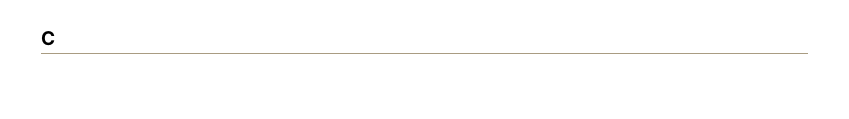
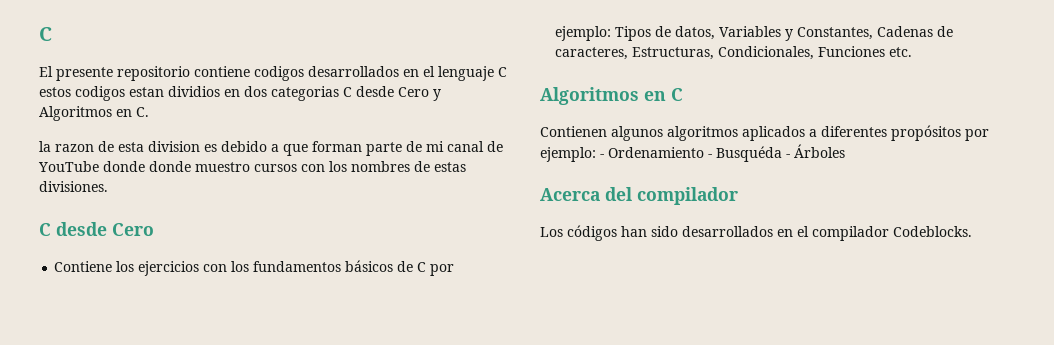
[41,31,55,46] C -> [39,27,52,41] [39,66,507,81] [39,86,441,101] [39,106,149,121] [39,141,503,156] [38,161,466,172] [39,181,108,192] [39,222,154,236] [54,260,455,276] [555,26,954,41] [555,46,913,60] [540,87,683,105] [540,125,989,141] [540,144,845,162] [540,187,738,205] [540,225,972,241] C // El presente repositorio contiene codigos desarrollados en el lenguaje C estos codigos estan dividios en dos categorias C desde Cero y Algoritmos en C. // la razon de esta division es debido a que forman parte de mi canal de YouTube donde donde muestro cursos con los nombres de estas divisiones. // C desde Cero // Contiene los ejercicios con los fundamentos básicos de C por ejemplo: Tipos de datos, Variables y Constantes, Cadenas de caracteres, Estructuras, Condicionales, Funciones etc. // Algoritmos en C // Contienen algunos algoritmos aplicados a diferentes propósitos por ejemplo: - Ordenamiento - Busquéda - Árboles // Acerca del compilador // Los códigos han sido desarrollados en el compilador Codeblocks.

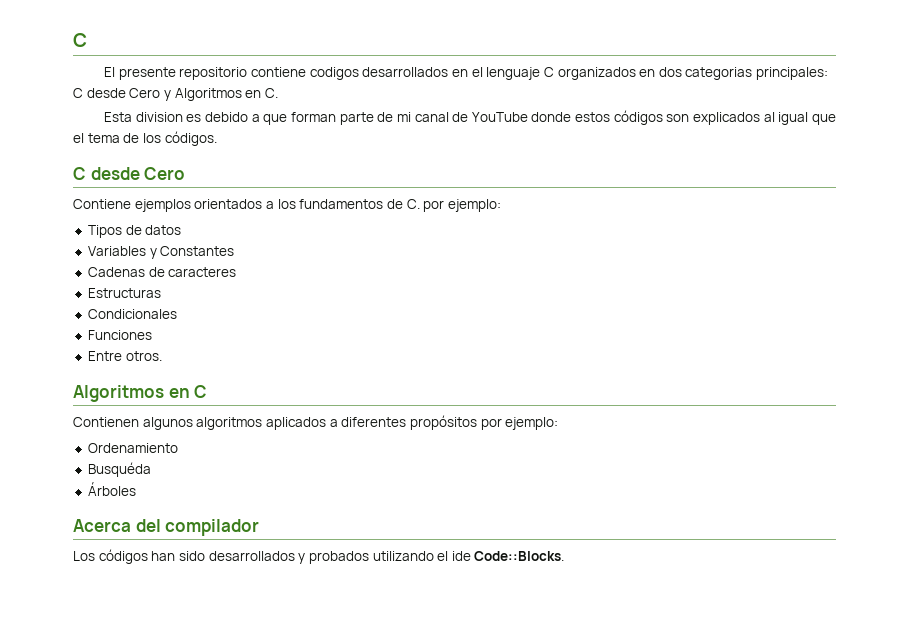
[39,86,220,101] estos codigos estan dividios -> [557,67,636,80] organizados
(339, 93) none -> [756,67,829,80] principales:
[39,141,144,152] la razon de esta -> [104,112,133,122] Esta
[149,161,466,172] [39,181,108,192] [39,222,154,236] [54,260,455,276] [555,26,612,41] donde muestro cursos con los nombres de estas divisiones. // C desde Cero // Contiene los ejercicios con los fundamentos básicos de C por ejemplo: -> [575,110,836,125] [73,131,217,146] [73,167,186,180] [73,199,501,212] estos códigos son explicados al igual que el tema de los códigos. // C desde Cero // Contiene ejemplos orientados a los fundamentos de C. por ejemplo: //
[675,26,716,40] datos, -> [145,225,182,235] datos //
[797,27,874,40] Constantes, -> [160,246,235,256] Constantes //
[555,46,815,60] caracteres, Estructuras, Condicionales, -> [168,267,237,277] [87,288,161,298] [87,309,177,319] caracteres // Estructuras // Condicionales //
[889,47,913,57] etc. -> [87,351,162,361] // Entre otros.
[600,154,604,158] - -> (559, 423) //
[708,154,712,158] - -> (178, 448) //
[786,154,790,158] - -> (151, 469) //
[777,226,972,241] en el compilador Codeblocks. -> [298,551,565,564] y probados utilizando el ide Code::Blocks.

